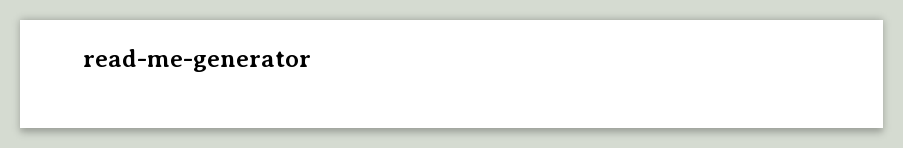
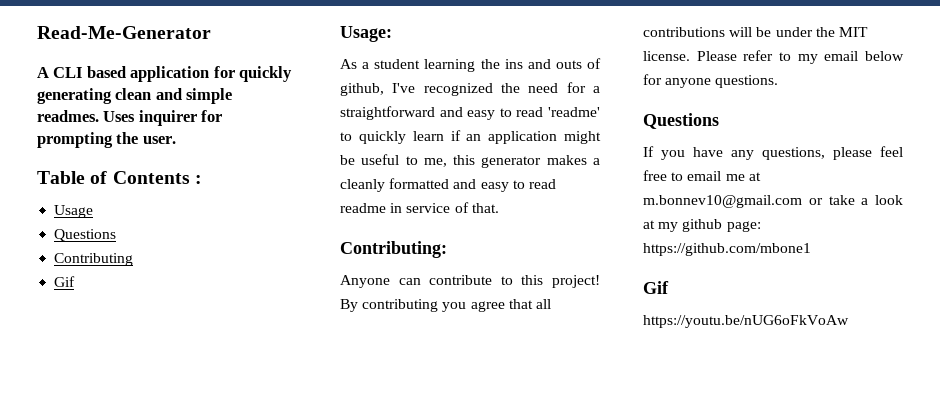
[83,49,311,72] read-me-generator -> [37,26,211,39] [37,66,293,82] [37,88,233,104] [37,110,223,126] [37,132,176,148] [37,171,202,184] [54,205,94,218] [54,229,117,242] [54,253,134,266] [54,276,76,287] [340,26,392,42] [340,58,601,72] [340,82,600,96] [340,106,600,120] [340,130,601,144] [340,154,600,168] [340,178,556,192] [340,202,499,213] [340,241,447,258] [340,275,600,288] [340,299,551,312] [643,27,868,37] [643,50,904,64] [643,74,779,88] [643,113,719,129] [643,146,903,160] [643,170,761,181] [643,195,903,208] [643,219,761,232] [643,243,811,256] [643,281,669,294] [643,315,849,328] Read-Me-Generator // A CLI based application for quickly generating clean and simple readmes. Uses inquirer for prompting the user. // Table of Contents : // Usage // Questions // Contributing // Gif // Usage: // As a student learning the ins and outs of github, I've recognized the need for a straightforward and easy to read 'readme' to quickly learn if an application might be useful to me, this generator makes a cleanly formatted and easy to read readme in service of that. // Contributing: // Anyone can contribute to this project! By contributing you agree that all contributions will be under the MIT license. Please refer to my email below for anyone questions. // Questions // If you have any questions, please feel free to email me at m.bonnev10@gmail.com or take a look at my github page: https://github.com/mbone1 // Gif // https://youtu.be/nUG6oFkVoAw

